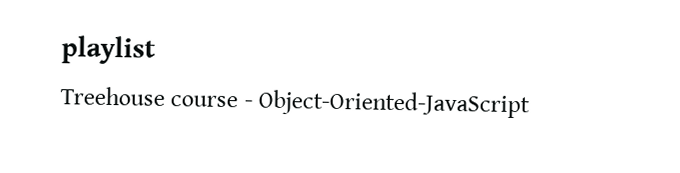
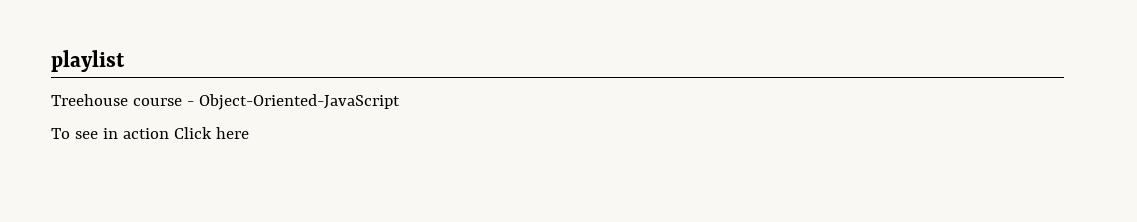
(531, 104) none -> [51,127,249,139] // To see in action Click here

